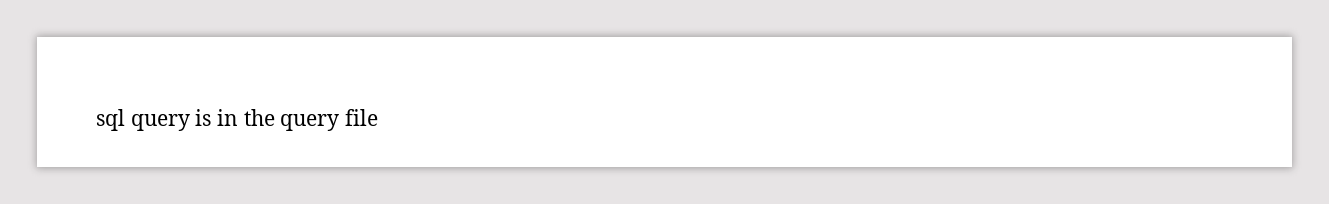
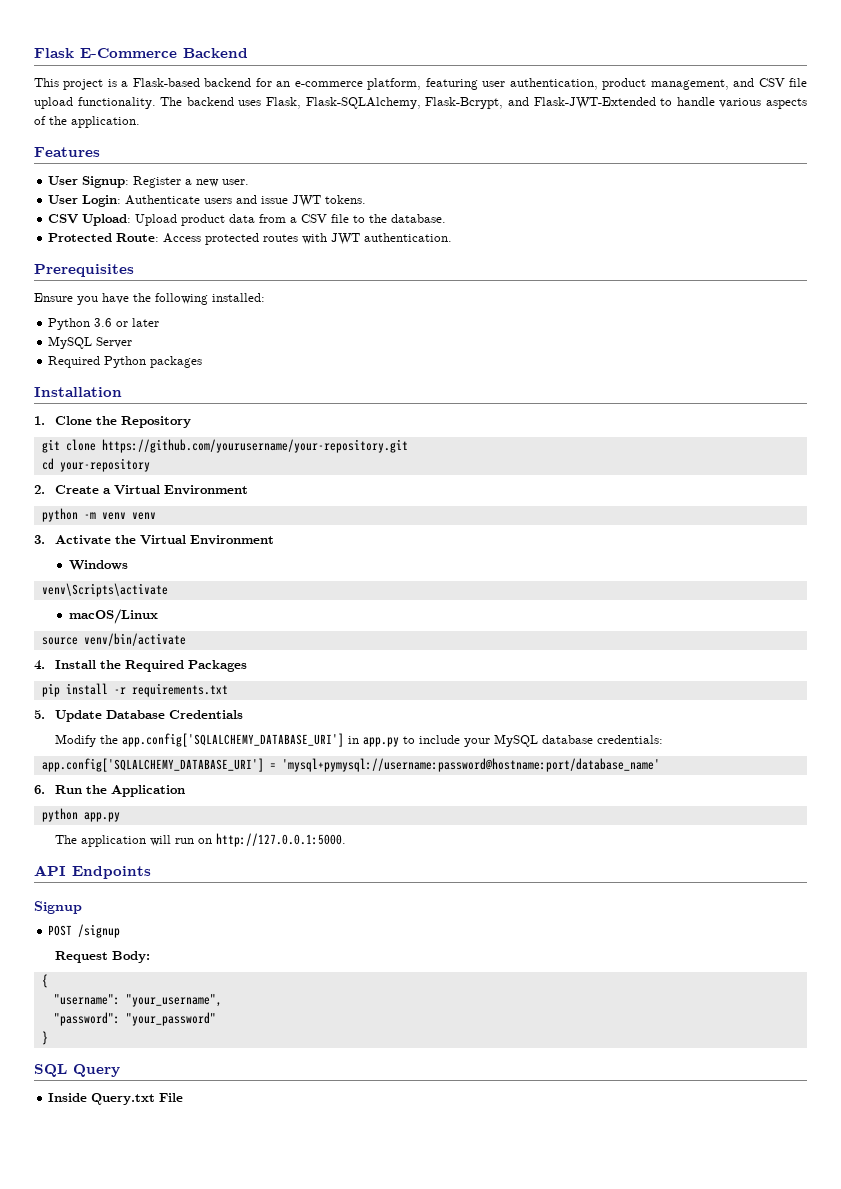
[96,109,379,131] sql query is in the query file -> [34,48,248,58] [34,78,808,90] [34,97,808,109] [34,116,140,128] [34,147,100,157] [48,176,250,188] [48,195,367,207] [48,214,447,226] [48,233,453,245] [34,264,134,277] [34,293,265,305] [48,318,160,330] [48,336,133,349] [48,356,203,368] [34,387,122,397] [34,416,191,428] [41,439,408,453] [41,458,150,472] [34,485,248,495] [41,508,156,522] [34,535,274,545] [69,560,129,570] [41,583,168,597] [69,609,159,624] [41,633,186,646] [34,660,247,672] [41,683,228,697] [34,710,243,722] [54,733,663,747] [41,758,660,772] [34,785,185,797] [41,808,120,822] [54,833,346,847] [34,865,151,879] [34,901,82,914] [48,924,121,938] [54,951,150,963] [41,974,48,988] [53,994,222,1007] [53,1012,216,1026] [41,1031,48,1045] [34,1064,120,1077] [48,1093,184,1105] Flask E-Commerce Backend // This project is a Flask-based backend for an e-commerce platform, featuring user authentication, product management, and CSV file upload functionality. The backend uses Flask, Flask-SQLAlchemy, Flask-Bcrypt, and Flask-JWT-Extended to handle various aspects of the application. // Features // User Signup: Register a new user. // User Login: Authenticate users and issue JWT tokens. // CSV Upload: Upload product data from a CSV file to the database. // Protected Route: Access protected routes with JWT authentication. // Prerequisites // Ensure you have the following installed: // Python 3.6 or later // MySQL Server // Required Python packages // Installation // 1. Clone the Repository // git clone https://github.com/yourusername/your-repository.git // cd your-repository // 2. Create a Virtual Environment // python -m venv venv // 3. Activate the Virtual Environment // Windows // venv\Scripts\activate // macOS/Linux // source venv/bin/activate // 4. Install the Required Packages // pip install -r requirements.txt // 5. Update Database Credentials // Modify the app.config['SQLALCHEMY_DATABASE_URI'] in app.py to include your MySQL database credentials: // app.config['SQLALCHEMY_DATABASE_URI'] = 'mysql+pymysql://username:password@hostname:port/database_name' // 6. Run the Application // python app.py // The application will run on http://127.0.0.1:5000. // API Endpoints // Signup // POST /signup // Request Body: // { // "username": "your_username", // "password": "your_password" // } // SQL Query // Inside Query.txt File

